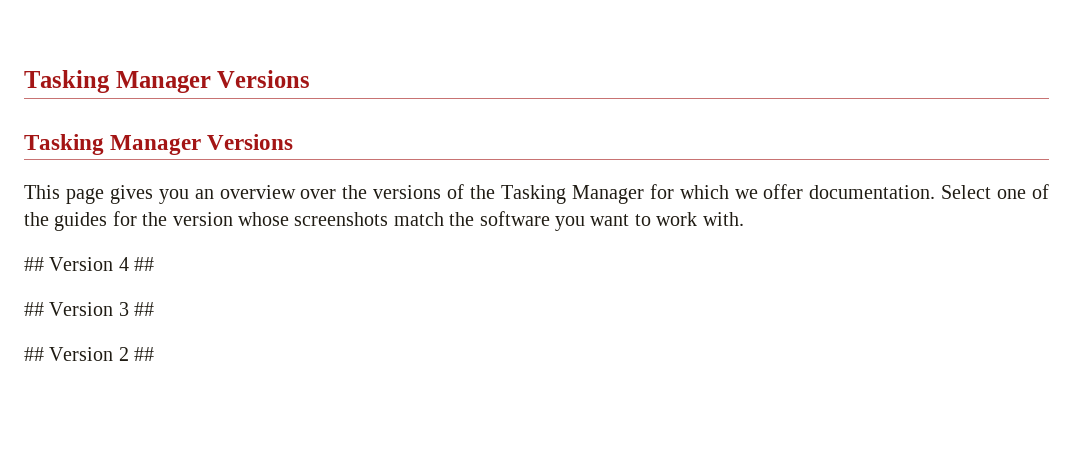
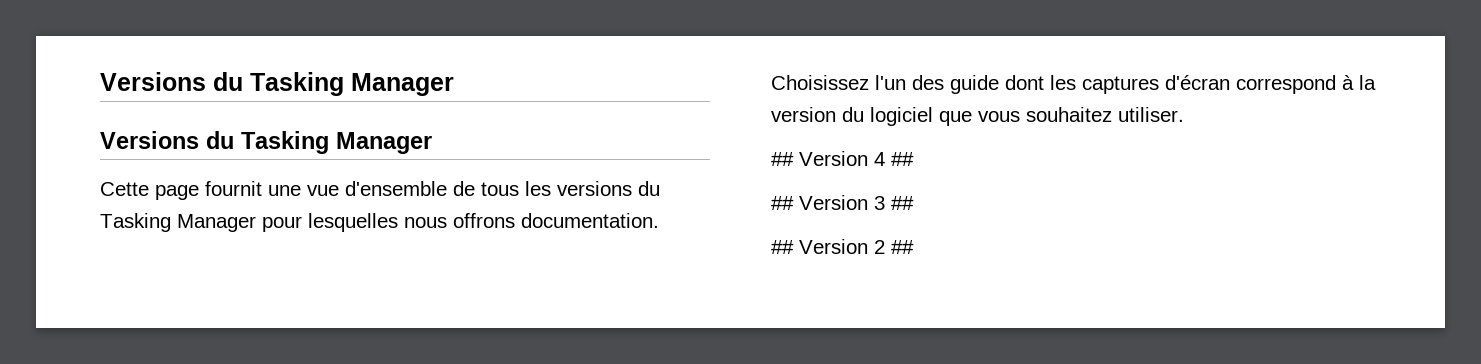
[24,70,311,93] [24,134,294,155] [24,184,1049,204] [24,211,744,231] Tasking Manager Versions // Tasking Manager Versions // This page gives you an overview over the versions of the Tasking Manager for which we offer documentation. Select one of the guides for the version whose screenshots match the software you want to work with. -> [100,72,454,96] [100,131,432,154] [100,181,660,200] [100,213,659,232] [771,75,1376,94] [771,107,1184,126] Versions du Tasking Manager // Versions du Tasking Manager // Cette page fournit une vue d'ensemble de tous les versions du Tasking Manager pour lesquelles nous offrons documentation. Choisissez l'un des guide dont les captures d'écran correspond à la version du logiciel que vous souhaitez utiliser.

